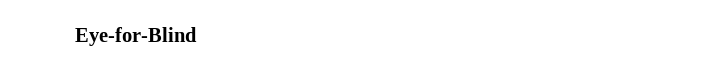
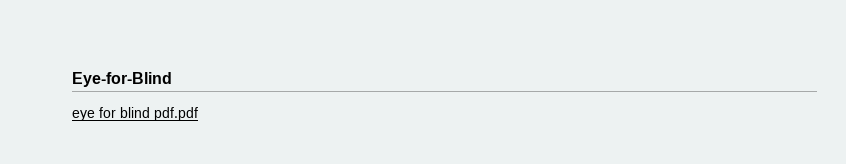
(197, 36) none -> [72,107,198,121] // eye for blind pdf.pdf

